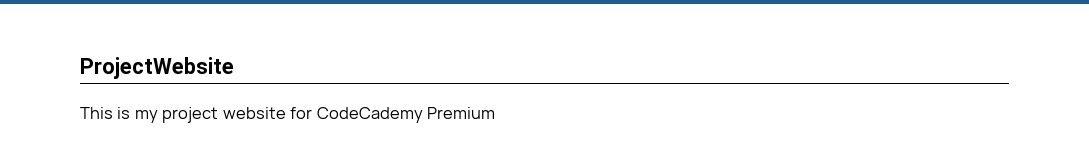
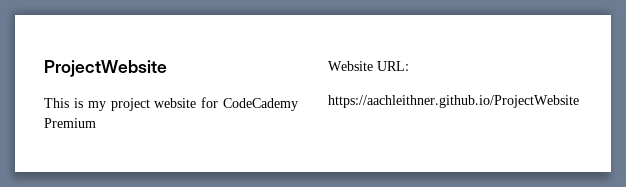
(496, 113) none -> [328,61,409,71] [328,95,579,108] // Website URL: // https://aachleithner.github.io/ProjectWebsite

